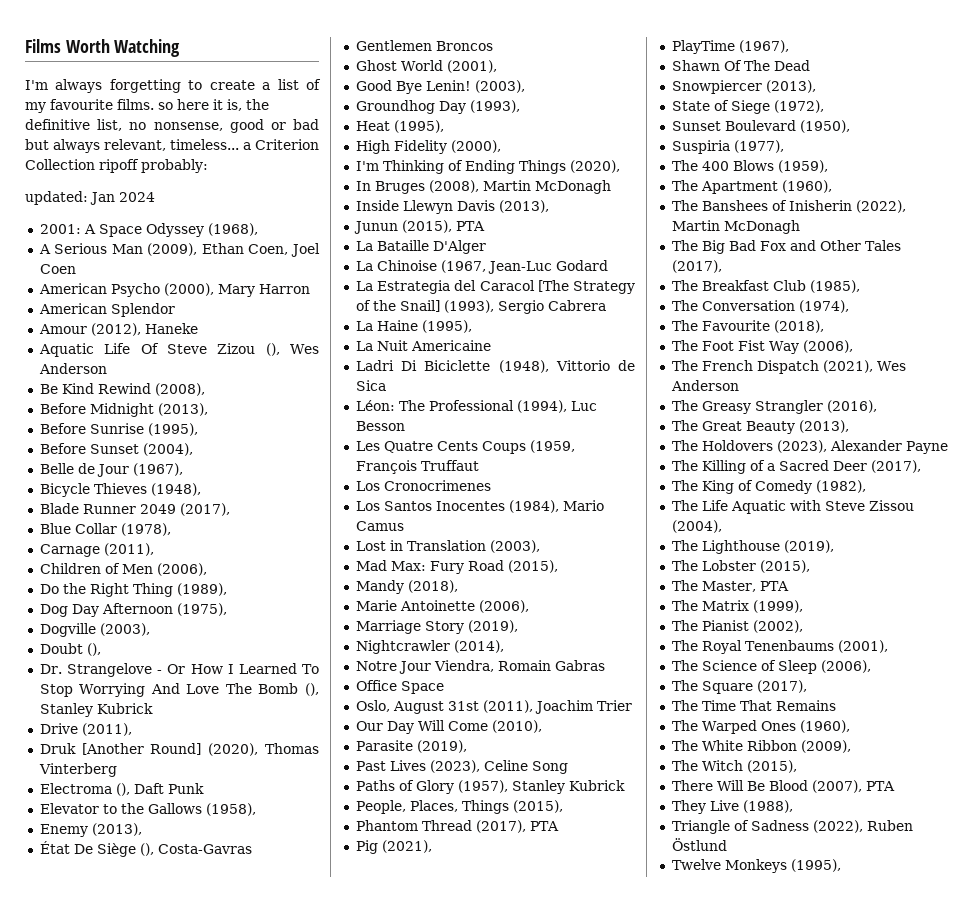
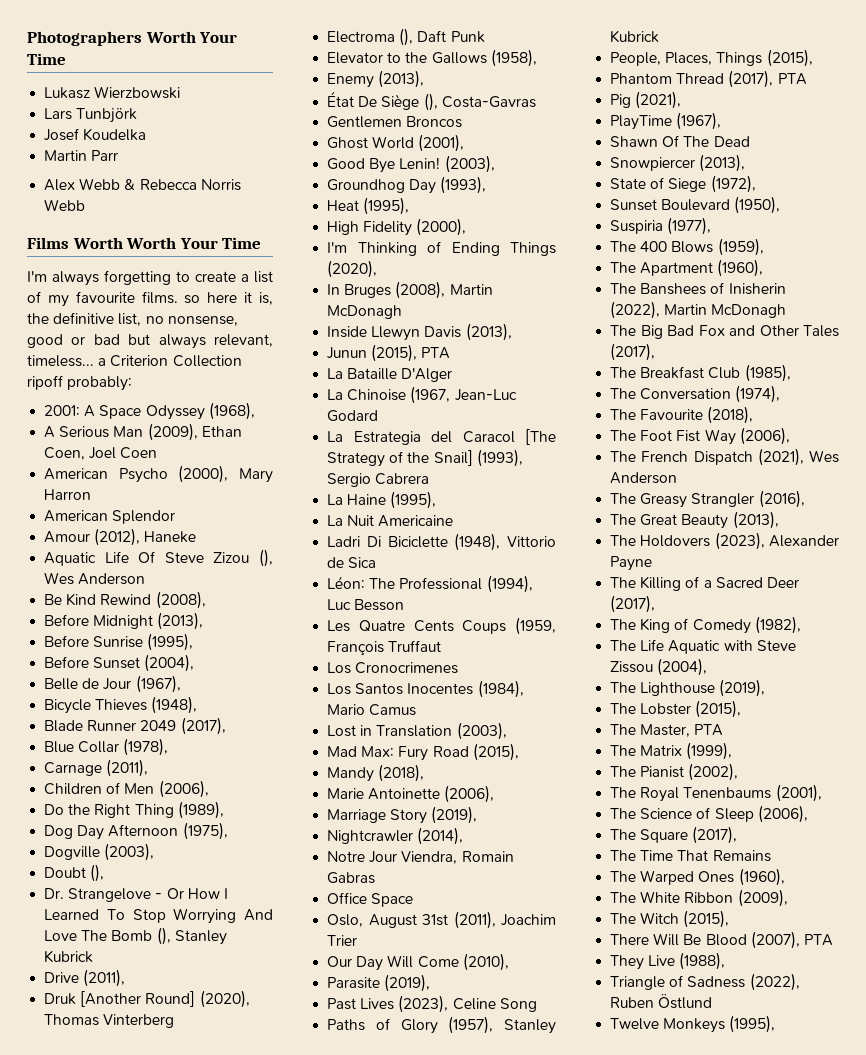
[25,39,181,57] Films Worth Watching -> [27,31,238,46] [27,53,66,65] [44,86,181,99] [44,108,138,123] [44,128,147,141] [44,150,119,161] [44,178,241,191] [44,199,86,211] [27,237,262,249] Photographers Worth Your Time // Lukasz Wierzbowski // Lars Tunbjörk // Josef Koudelka // Martin Parr // Alex Webb & Rebecca Norris Webb // Films Worth Worth Your Time
[25,191,155,205] // updated: Jan 2024 -> (133, 383) none

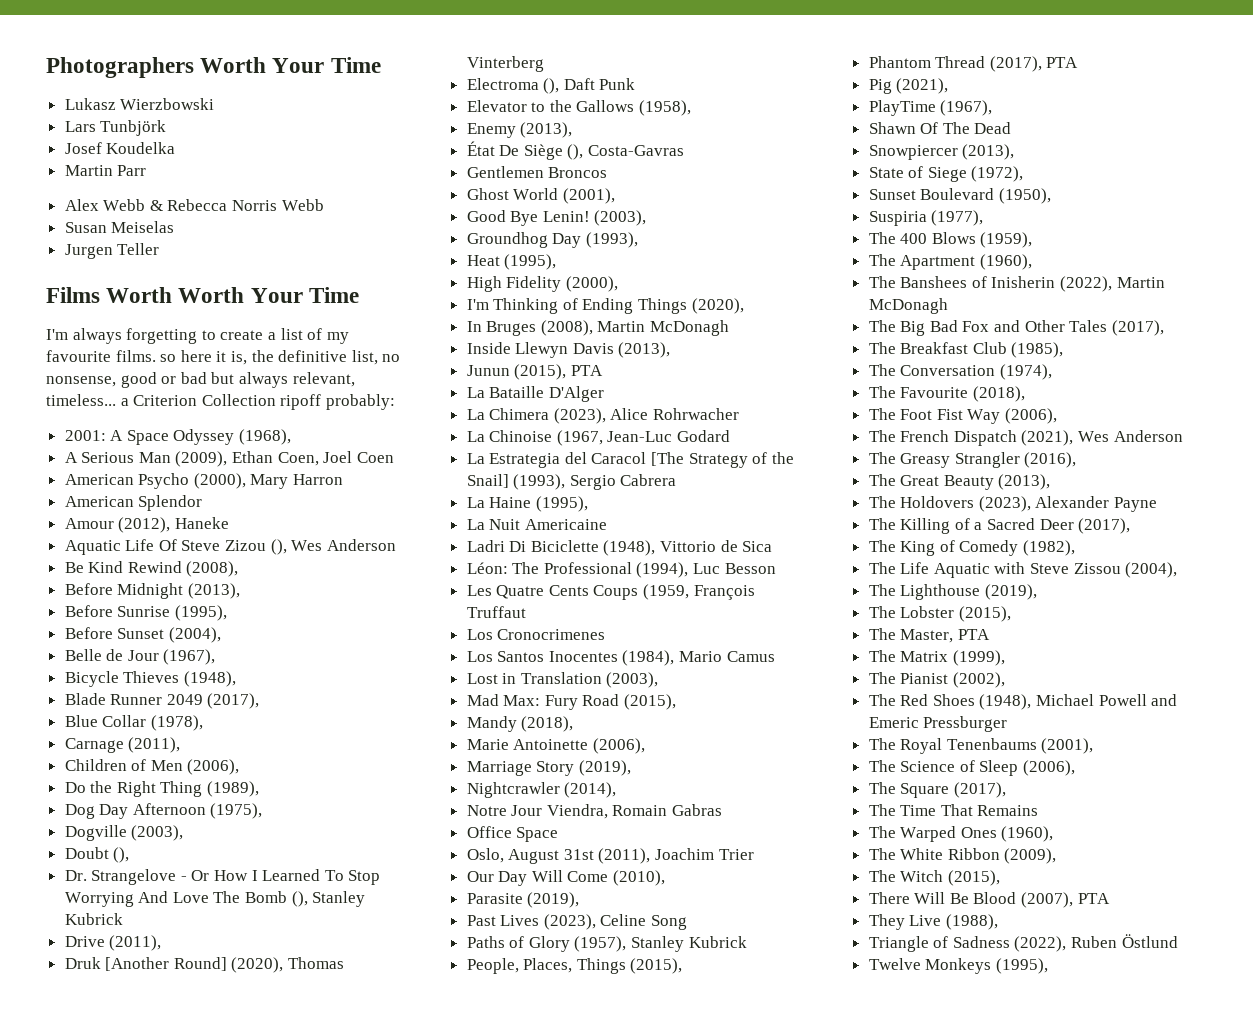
(86, 205) none -> [64,221,175,233] [64,243,160,259] // Susan Meiselas // Jurgen Teller
(453, 375) none -> [466,408,740,424] // La Chimera (2023), Alice Rohrwacher
(739, 772) none -> [868,694,1178,710] [868,716,1008,732] // The Red Shoes (1948), Michael Powell and Emeric Pressburger

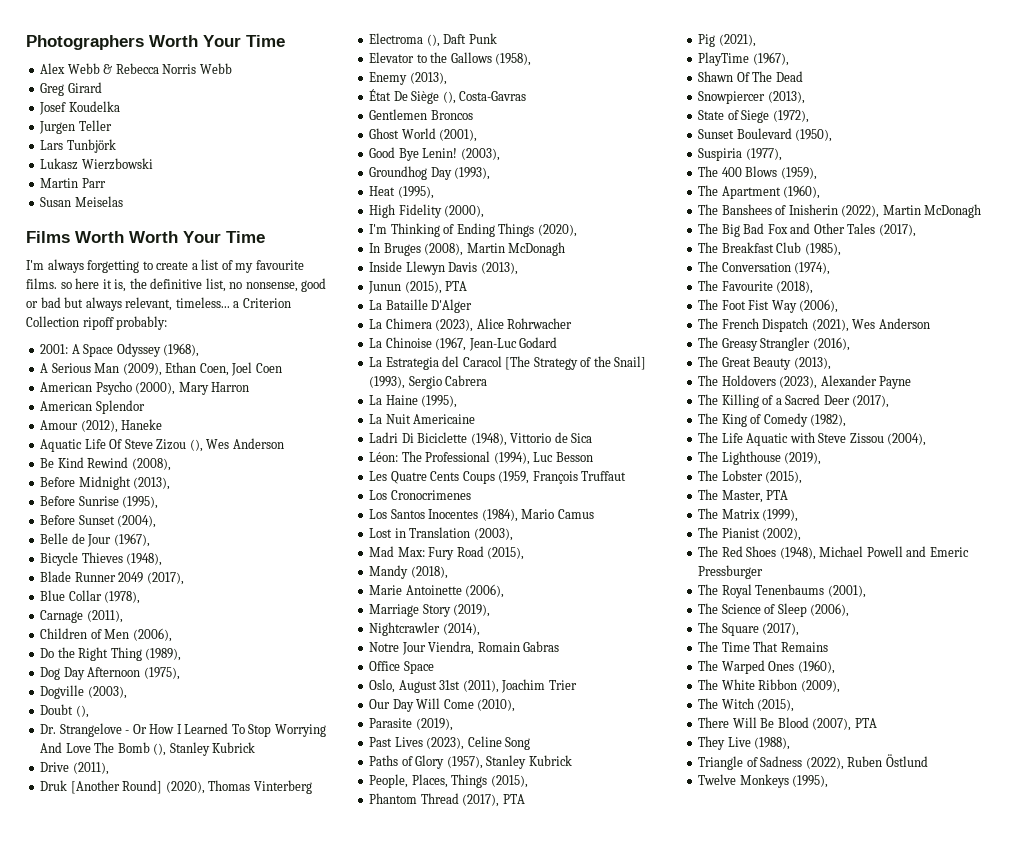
[64,98,215,110] [64,120,167,136] [64,142,176,154] [64,165,147,176] // Lukasz Wierzbowski // Lars Tunbjörk // Josef Koudelka // Martin Parr -> (285, 41) none
[64,221,175,233] [64,243,160,259] Susan Meiselas // Jurgen Teller -> [40,82,102,96] [39,101,120,115] [39,120,112,134] [40,139,116,153] [40,158,153,170] [40,178,106,188] [40,196,123,207] Greg Girard // Josef Koudelka // Jurgen Teller // Lars Tunbjörk // Lukasz Wierzbowski // Martin Parr // Susan Meiselas

